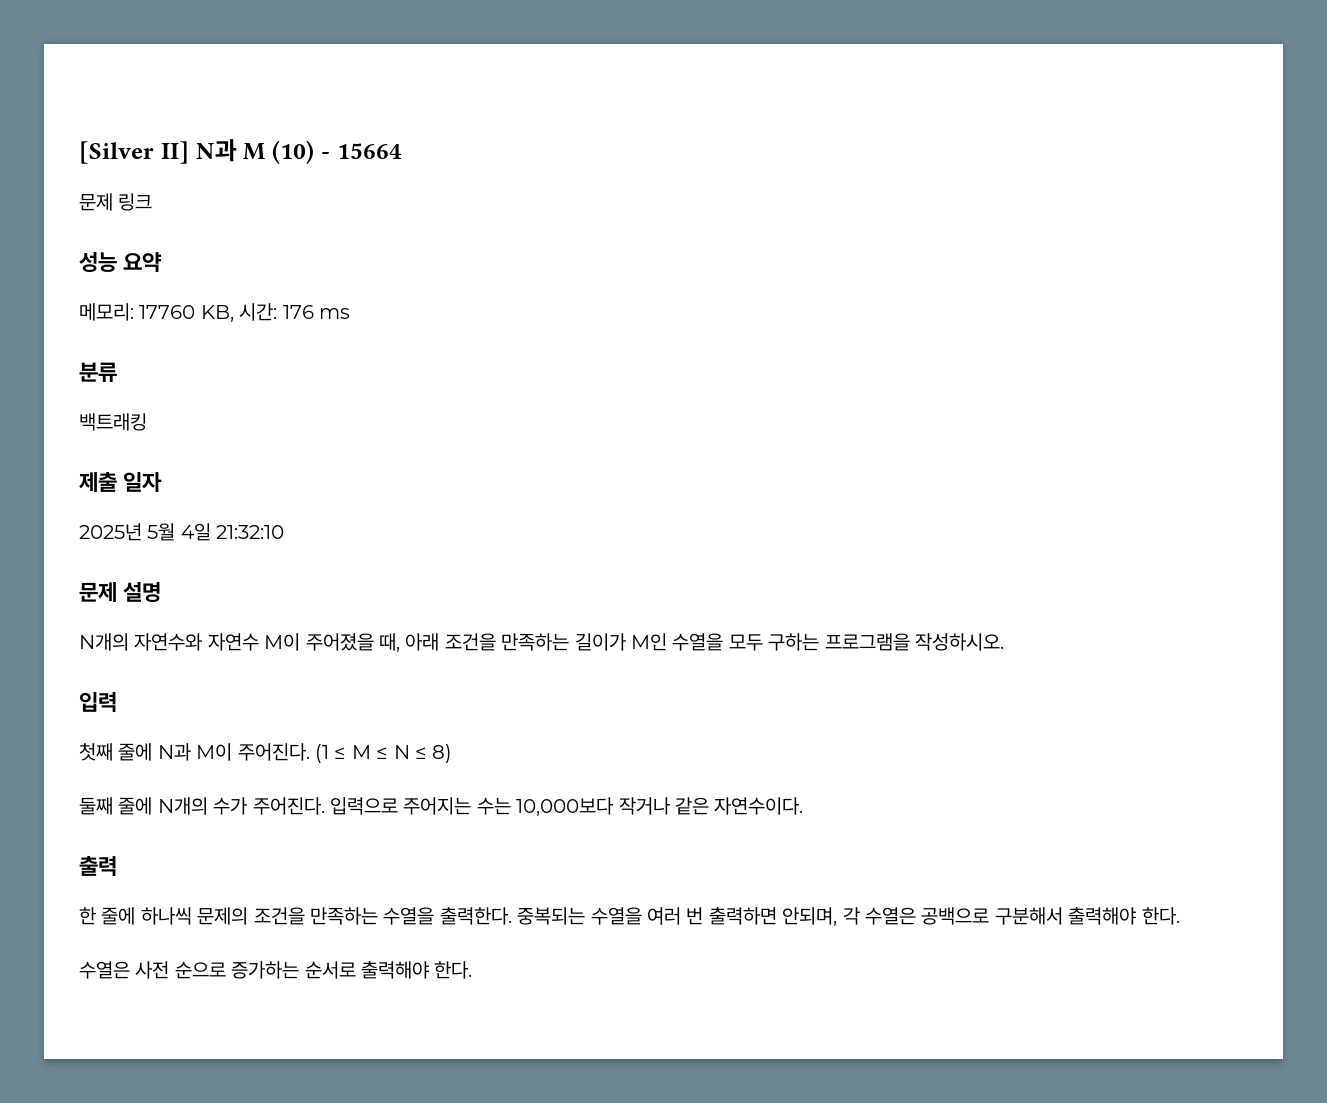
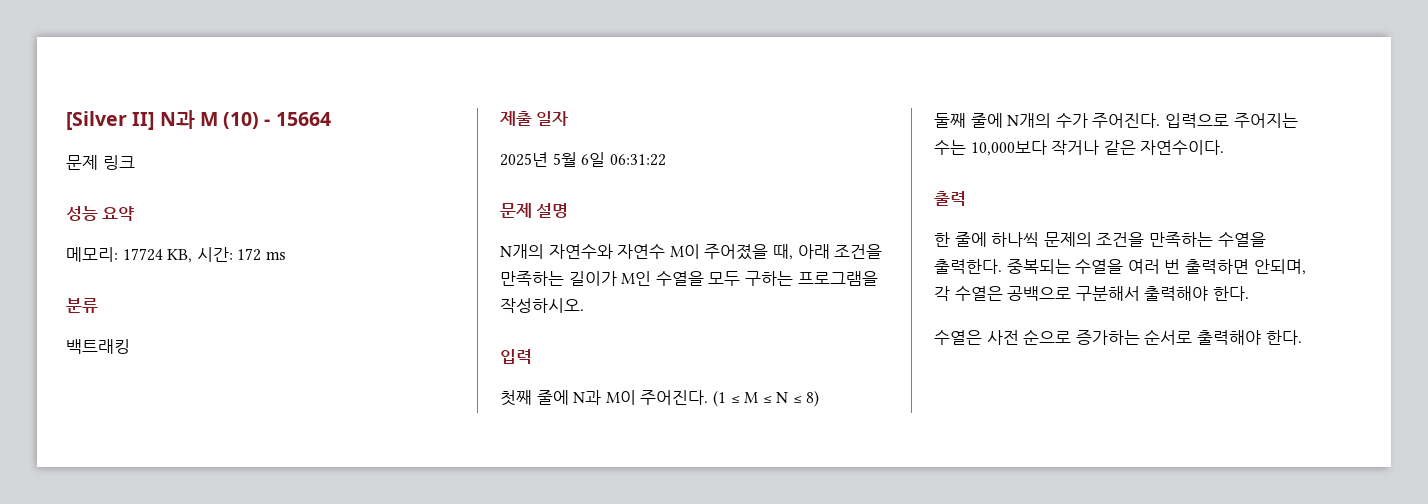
[139,305,196,319] 17760 -> [122,248,163,261] 17724
[282,305,314,319] 176 -> [237,248,262,261] 172
[180,523,285,541] 4일 21:32:10 -> [581,152,666,167] 6일 06:31:22

